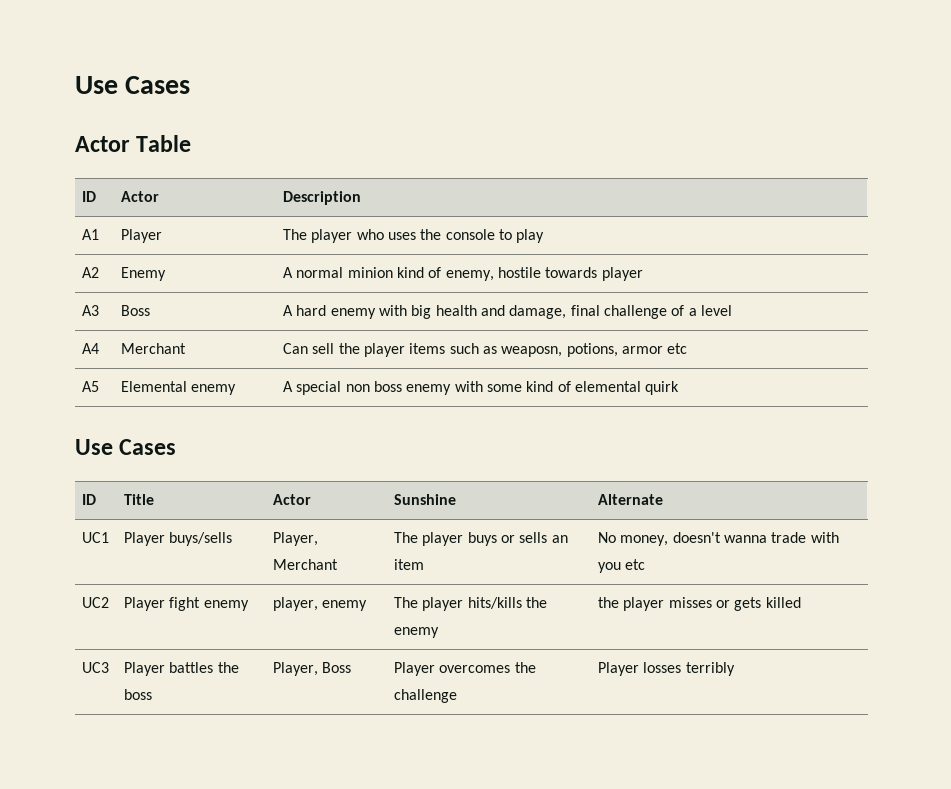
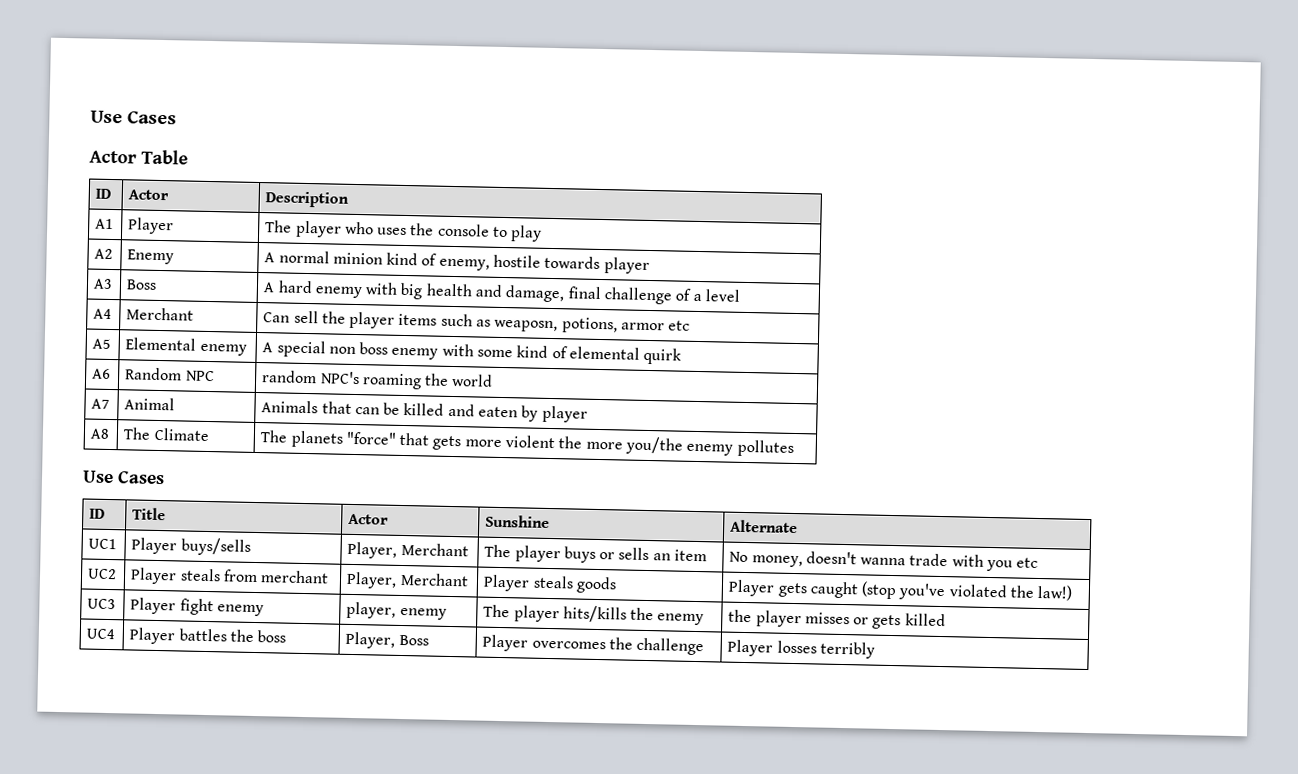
(680, 388) none -> [92,368,112,380] [125,367,215,382] [262,370,494,390] [91,398,111,410] [124,397,176,411] [261,400,588,423] [90,428,111,440] [123,427,210,442] [260,430,794,457] // A6 | Random NPC | random NPC's roaming the world // A7 | Animal | Animals that can be killed and eaten by player // A8 | The Climate | The planets "force" that gets more violent the more you/the enemy pollutes
(110, 602) none -> [130,567,330,585] [346,571,469,589] [483,574,617,594] [728,579,1074,601] [87,598,117,610] | Player steals from merchant | Player, Merchant | Player steals goods | Player gets caught (stop you've violated the law!) // UC3
[82,662,110,673] UC3 -> [86,628,116,640] UC4

